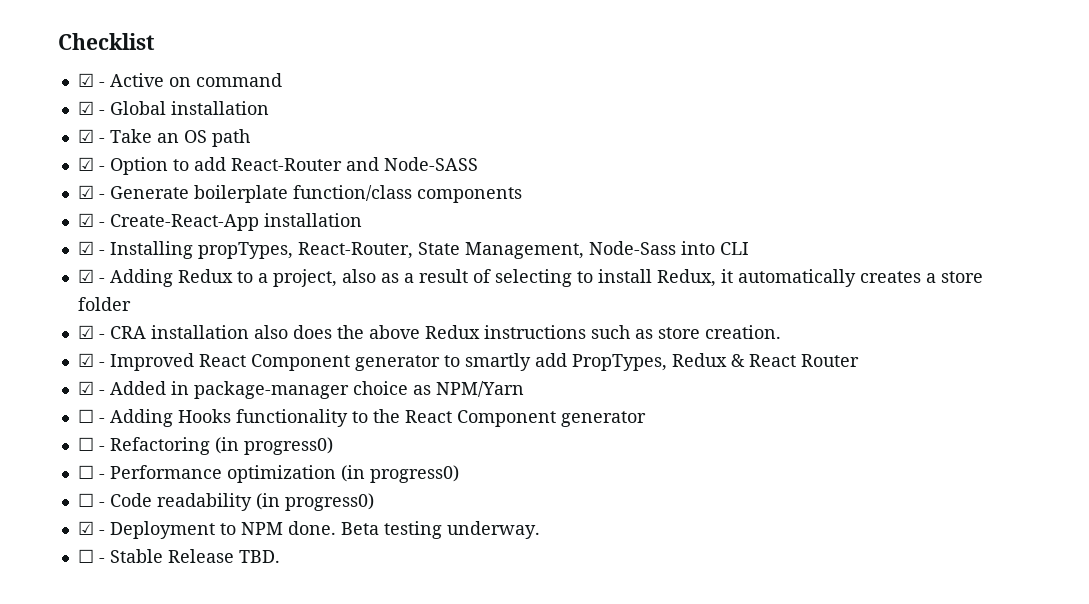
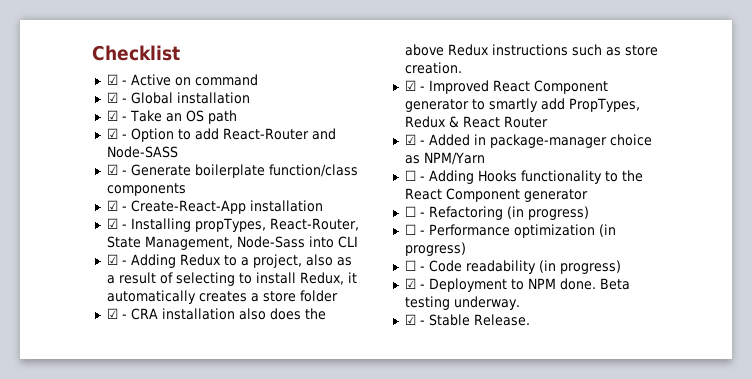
[243,437,333,455] progress0) -> [527,206,589,220] progress)
[369,465,459,483] progress0) -> [404,242,466,256] progress)
[284,493,374,511] progress0) -> [559,260,621,274] progress)
[77,549,94,563] ☐ -> [404,314,416,325] ☑
[167,549,280,563] Release TBD. -> [473,314,530,326] Release.

